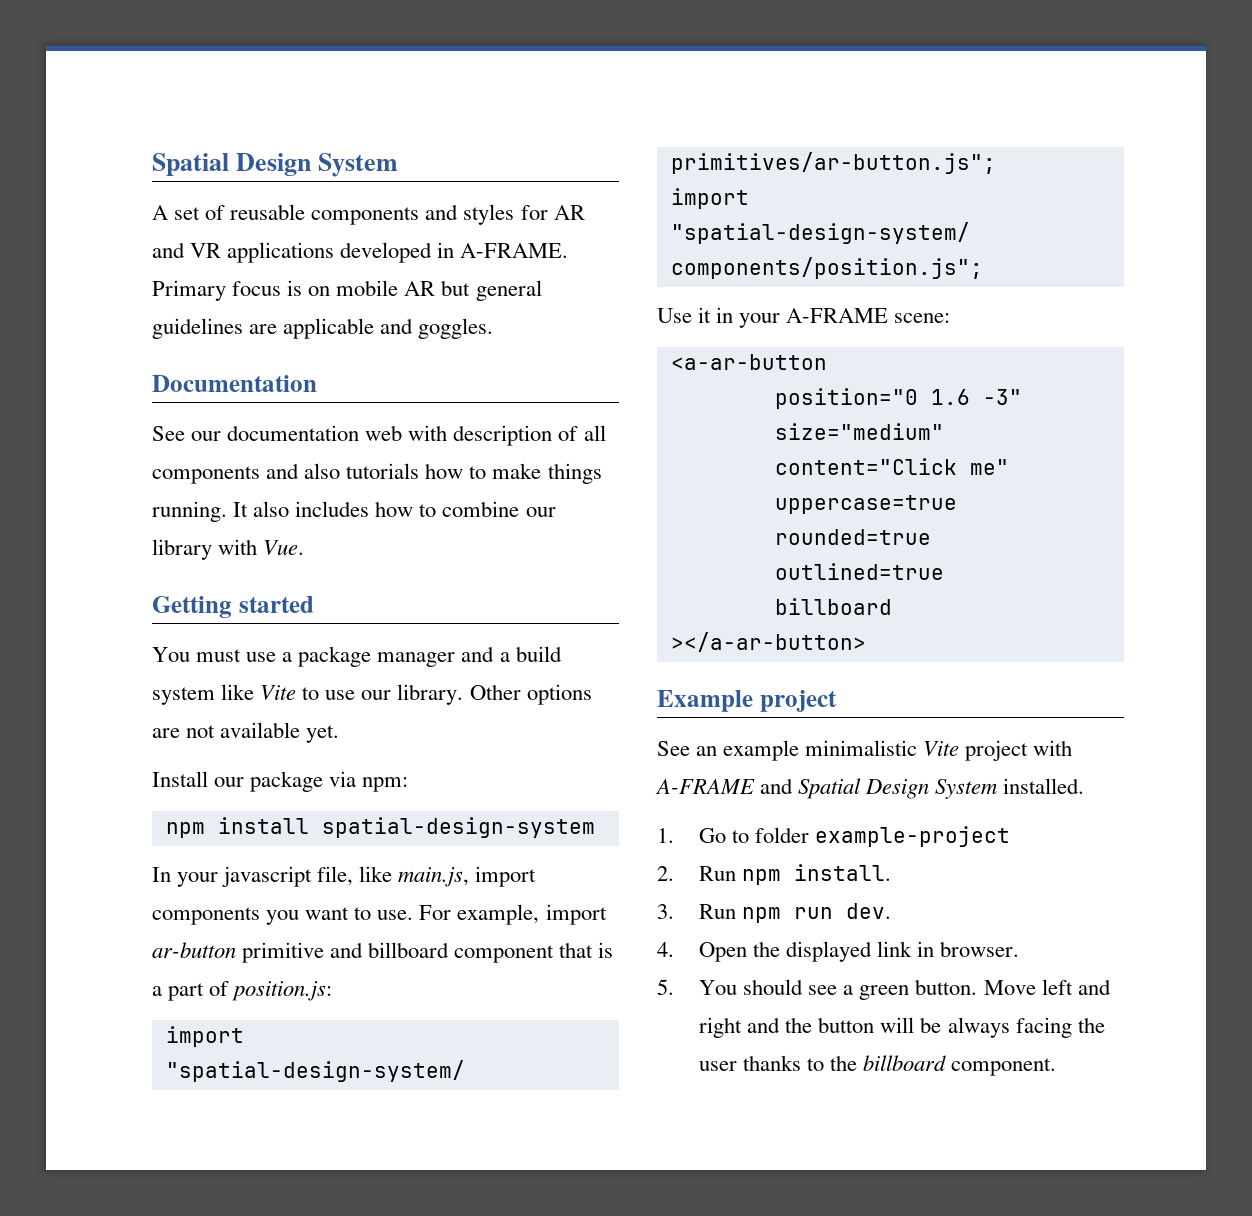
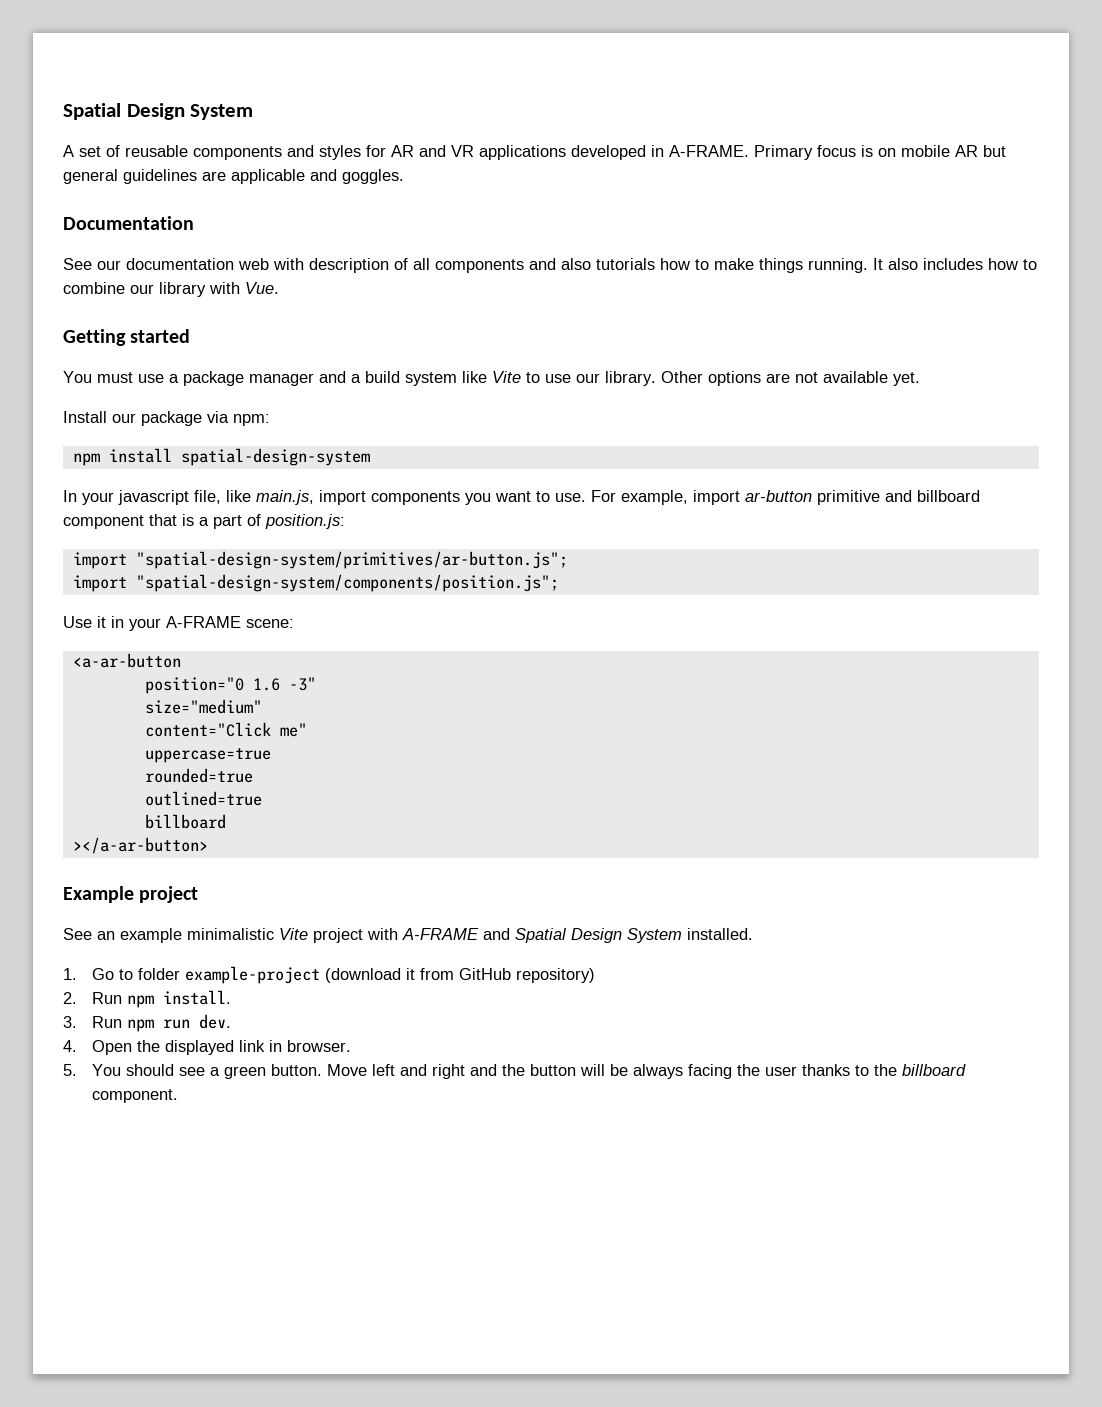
(1011, 836) none -> [324,968,595,983] (download it from GitHub repository)

